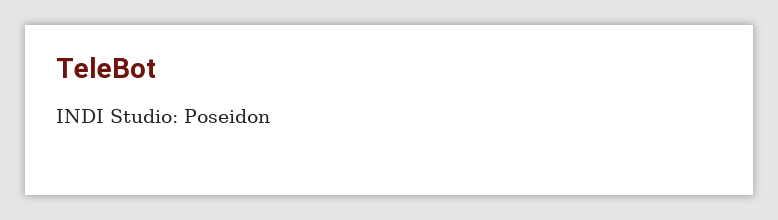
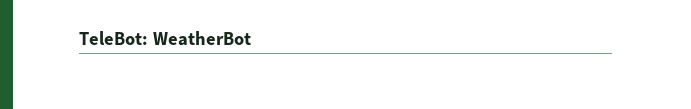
[56,57,156,78] [56,109,270,123] TeleBot // INDI Studio: Poseidon -> [79,31,251,46] TeleBot: WeatherBot

